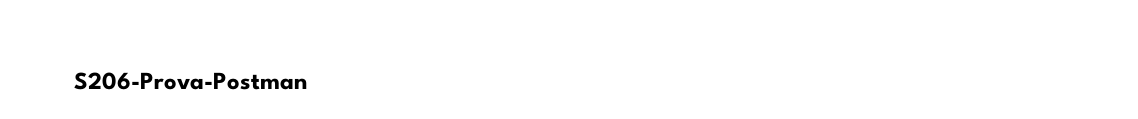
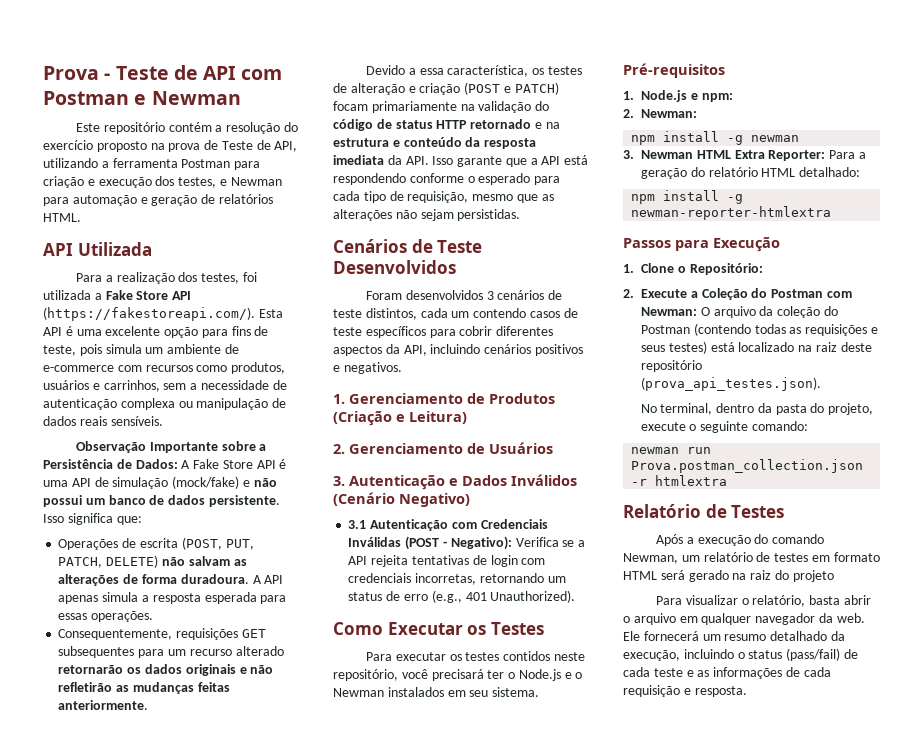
[74,72,307,90] S206-Prova-Postman -> [43,65,283,80] [43,91,241,105] [75,122,298,134] [43,140,298,152] [43,158,261,170] [43,176,282,188] [43,194,273,206] [43,213,81,222] [43,242,152,256] [75,272,257,284] [43,290,192,300] [43,307,283,321] [43,326,269,338] [43,344,239,356] [43,362,286,374] [43,380,287,392] [43,398,287,410] [43,416,163,426] [75,441,267,453] [43,459,287,469] [43,476,277,489] [43,495,280,507] [43,513,142,525] [58,537,254,550] [58,555,247,568] [58,574,284,586] [58,592,287,604] [58,611,154,622] [58,628,266,640] [58,646,284,658] [58,664,274,676] [58,682,230,694] [58,700,149,710] [365,65,582,77] [333,82,559,95] [333,101,550,113] [333,119,560,131] [333,137,537,149] [333,155,589,167] [333,173,561,185] [333,191,554,203] [333,209,521,221] [333,239,483,253] [333,260,456,274] [365,290,563,300] [333,308,578,320] [333,326,554,338] [333,344,583,356] [333,362,402,374] [333,393,555,404] [333,411,467,426] [333,442,553,454] [333,474,577,490] [333,492,470,507] [348,519,548,531] [348,536,586,550] [348,555,546,567] [348,573,566,585] [348,590,576,603] [333,622,544,635] [365,651,585,661] [333,669,583,681] [333,687,540,697] [623,63,725,78] [623,90,733,102] [623,109,697,118] [631,131,800,145] [623,150,866,161] [641,167,861,179] [631,190,744,204] [631,206,832,220] [623,237,780,252] [623,263,763,275] [623,288,852,300] [641,306,838,318] [641,323,878,336] [641,341,872,354] [641,360,702,372] [641,377,821,391] [640,403,874,415] [640,421,808,433] [631,447,712,454] [631,459,864,473] [631,475,728,486] [623,504,785,518] [655,534,825,546] [623,552,880,564] [623,570,834,582] [655,595,871,607] [623,613,865,625] [623,631,845,641] [623,648,858,661] [623,667,831,679] [623,685,747,697] Prova - Teste de API com Postman e Newman // Este repositório contém a resolução do exercício proposto na prova de Teste de API, utilizando a ferramenta Postman para criação e execução dos testes, e Newman para automação e geração de relatórios HTML. // API Utilizada // Para a realização dos testes, foi utilizada a Fake Store API (https://fakestoreapi.com/). Esta API é uma excelente opção para fins de teste, pois simula um ambiente de e-commerce com recursos como produtos, usuários e carrinhos, sem a necessidade de autenticação complexa ou manipulação de dados reais sensíveis. // Observação Importante sobre a Persistência de Dados: A Fake Store API é uma API de simulação (mock/fake) e não possui um banco de dados persistente. Isso significa que: // Operações de escrita (POST, PUT, PATCH, DELETE) não salvam as alterações de forma duradoura. A API apenas simula a resposta esperada para essas operações. // Consequentemente, requisições GET subsequentes para um recurso alterado retornarão os dados originais e não refletirão as mudanças feitas anteriormente. // Devido a essa característica, os testes de alteração e criação (POST e PATCH) focam primariamente na validação do código de status HTTP retornado e na estrutura e conteúdo da resposta imediata da API. Isso garante que a API está respondendo conforme o esperado para cada tipo de requisição, mesmo que as alterações não sejam persistidas. // Cenários de Teste Desenvolvidos // Foram desenvolvidos 3 cenários de teste distintos, cada um contendo casos de teste específicos para cobrir diferentes aspectos da API, incluindo cenários positivos e negativos. // 1. Gerenciamento de Produtos (Criação e Leitura) // 2. Gerenciamento de Usuários // 3. Autenticação e Dados Inválidos (Cenário Negativo) // 3.1 Autenticação com Credenciais Inválidas (POST - Negativo): Verifica se a API rejeita tentativas de login com credenciais incorretas, retornando um status de erro (e.g., 401 Unauthorized). // Como Executar os Testes // Para executar os testes contidos neste repositório, você precisará ter o Node.js e o Newman instalados em seu sistema. // Pré-requisitos // 1. Node.js e npm: // 2. Newman: // npm install -g newman // 3. Newman HTML Extra Reporter: Para a geração do relatório HTML detalhado: // npm install -g newman-reporter-htmlextra // Passos para Execução // 1. Clone o Repositório: // 2. Execute a Coleção do Postman com Newman: O arquivo da coleção do Postman (contendo todas as requisições e seus testes) está localizado na raiz deste repositório (prova_api_testes.json). // No terminal, dentro da pasta do projeto, execute o seguinte comando: // newman run Prova.postman_collection.json -r htmlextra // Relatório de Testes // Após a execução do comando Newman, um relatório de testes em formato HTML será gerado na raiz do projeto // Para visualizar o relatório, basta abrir o arquivo em qualquer navegador da web. Ele fornecerá um resumo detalhado da execução, incluindo o status (pass/fail) de cada teste e as informações de cada requisição e resposta.

